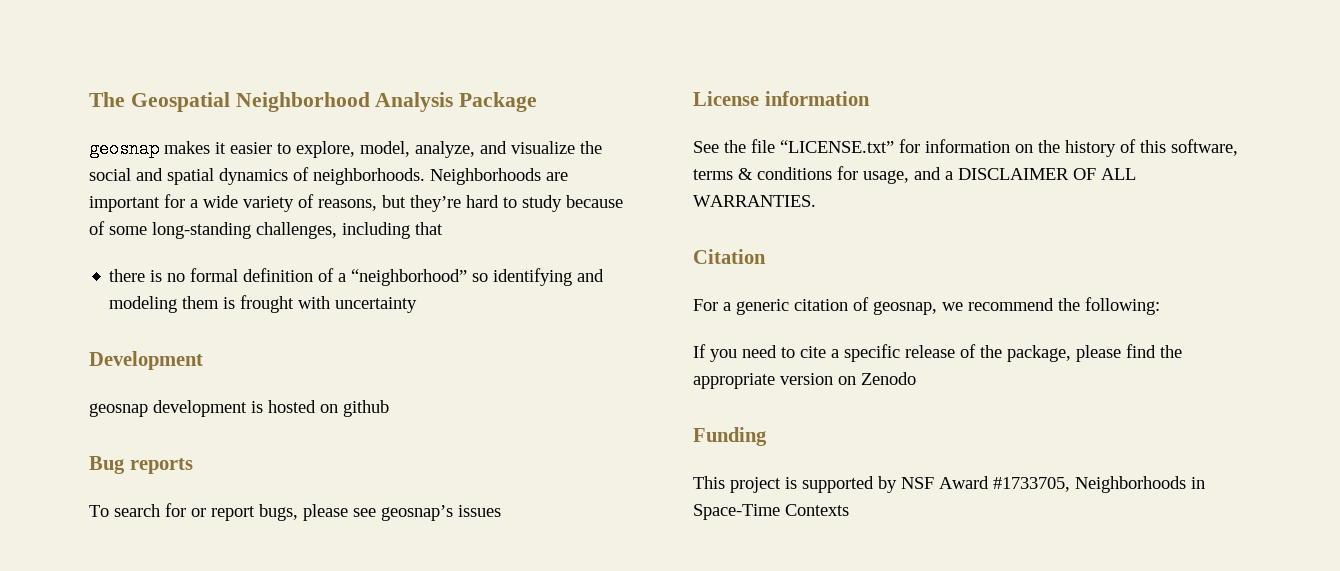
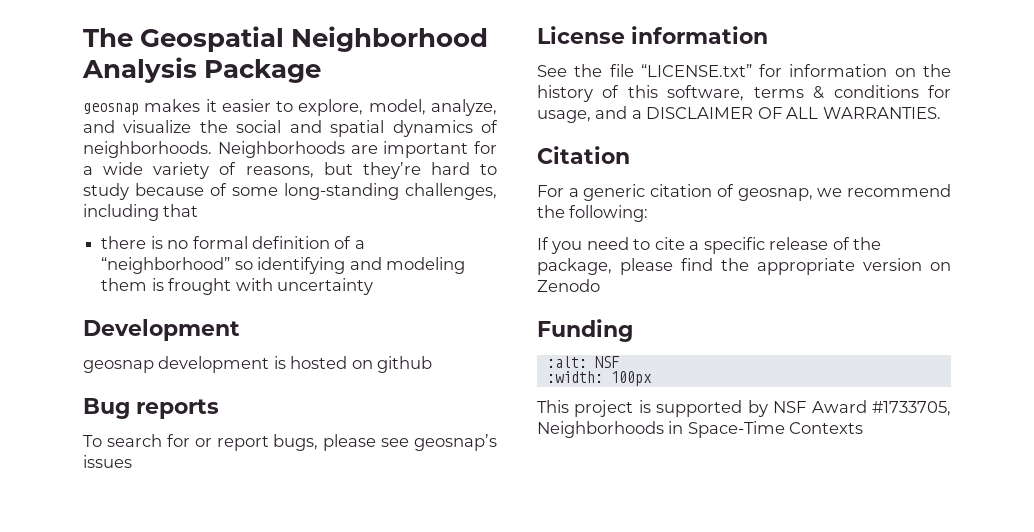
(767, 436) none -> [546,356,620,368] [546,371,652,386] // :alt: NSF // :width: 100px

